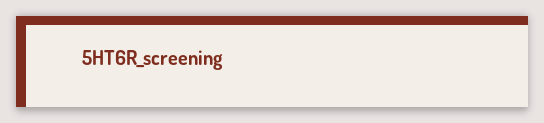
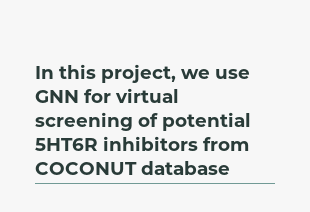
[82,50,223,70] 5HT6R_screening -> [35,64,250,83] [35,88,179,103] [35,112,251,131] [35,136,249,151] [35,161,230,175] In this project, we use GNN for virtual screening of potential 5HT6R inhibitors from COCONUT database

